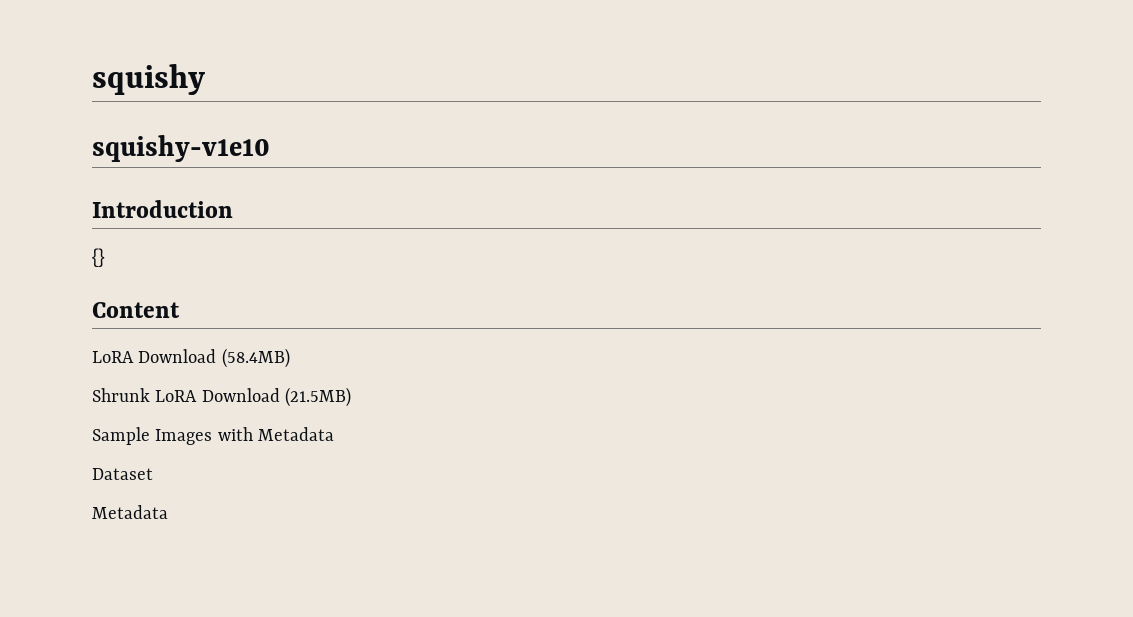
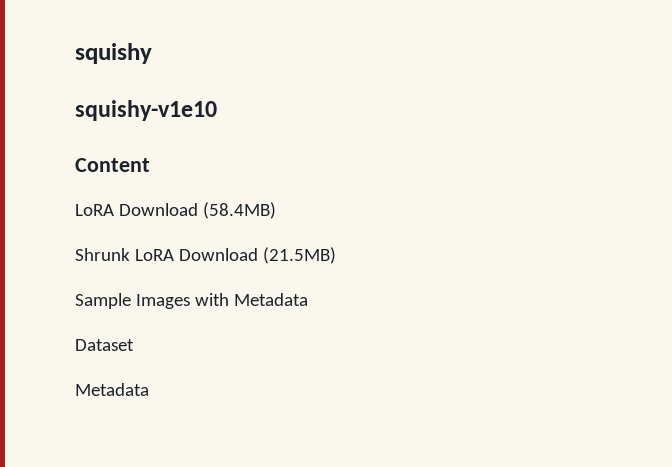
[92,200,233,218] [92,248,105,267] // Introduction // {} -> (217, 110) none

